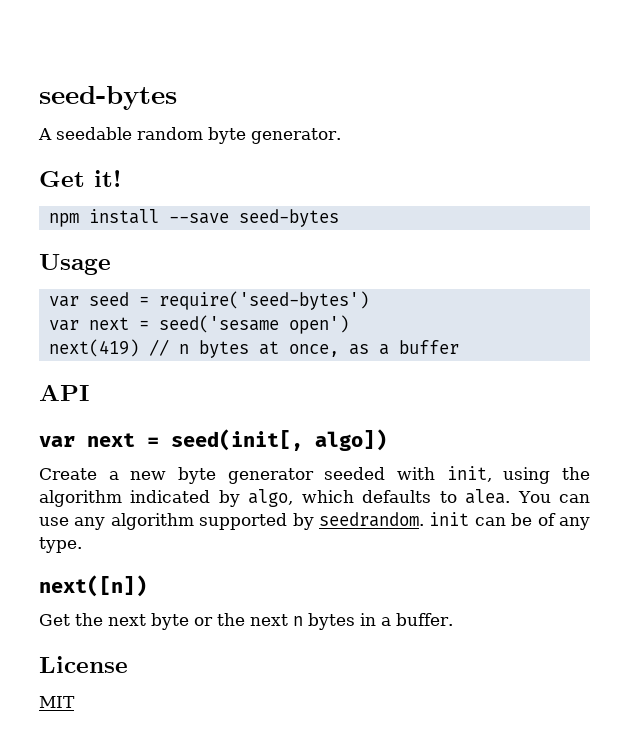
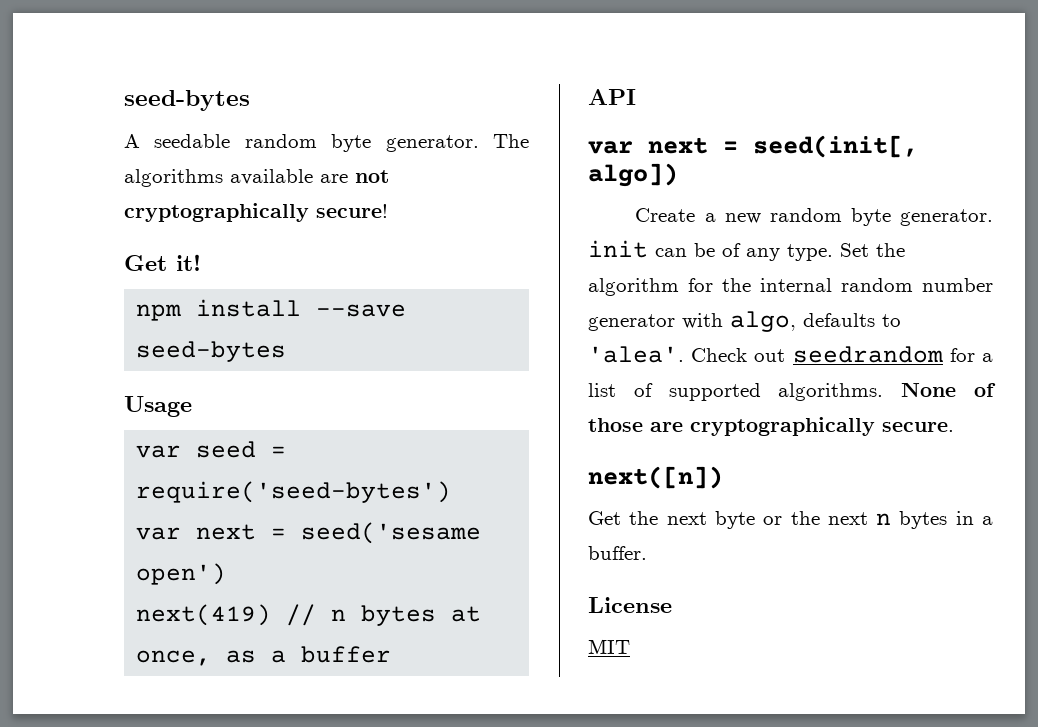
(341, 136) none -> [493,134,529,148] [124,169,389,187] [124,203,388,222] The algorithms available are not cryptographically secure!
[178,466,590,484] [39,489,590,507] [39,512,424,530] byte generator seeded with init, using the algorithm indicated by algo, which defaults to alea. You can use any algorithm supported by seedrandom. -> [769,208,993,226] random byte generator.
(82, 545) none -> [840,243,905,257] [588,278,993,296] [588,311,901,332] [588,346,993,363] [588,382,996,401] [588,417,954,436] Set the algorithm for the internal random number generator with algo, defaults to 'alea'. Check out seedrandom for a list of supported algorithms. None of those are cryptographically secure.

